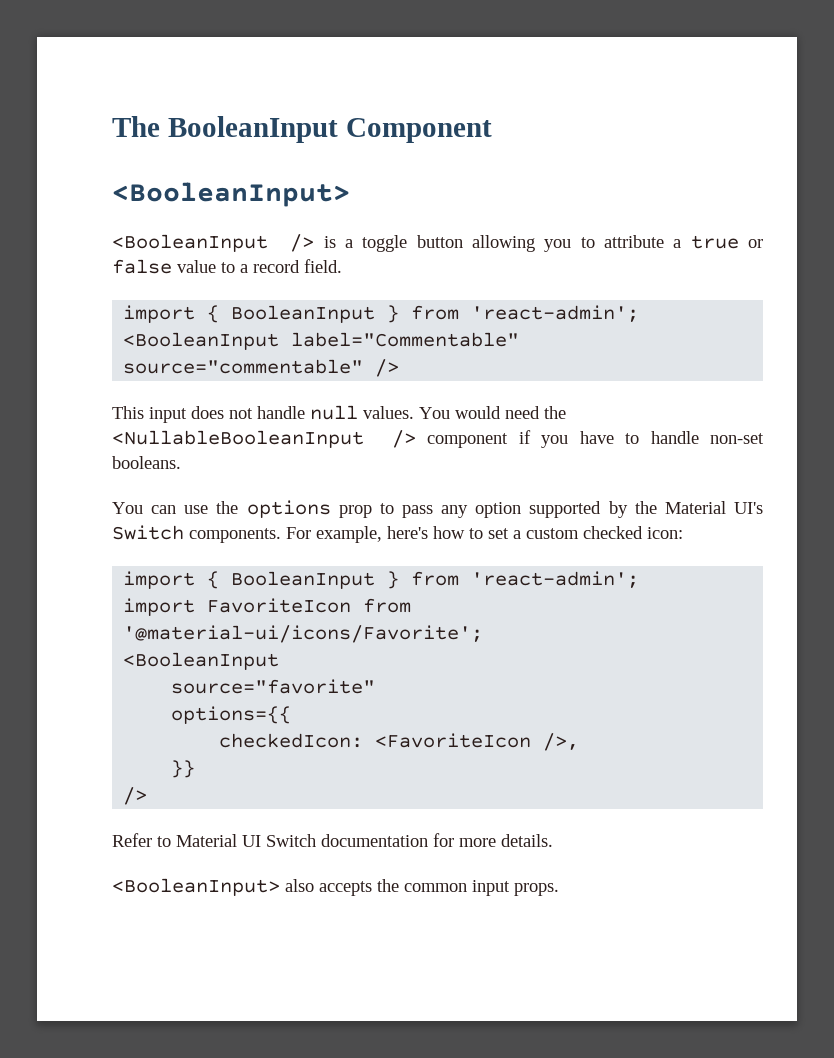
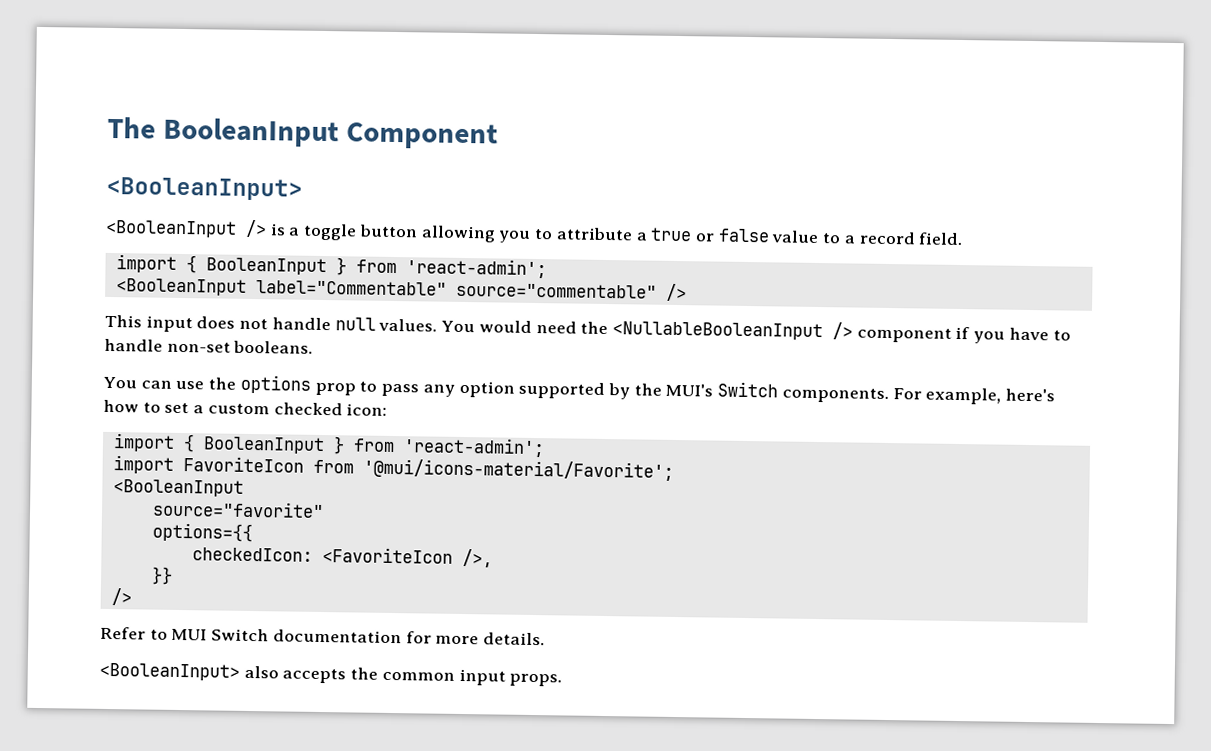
[664,501,763,514] Material UI's -> [665,383,714,397] MUI's
[123,625,484,643] '@material-ui/icons/Favorite'; -> [362,458,674,481] '@mui/icons-material/Favorite';
[176,834,261,847] Material UI -> [171,628,208,641] MUI

